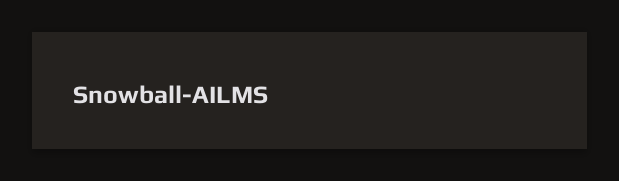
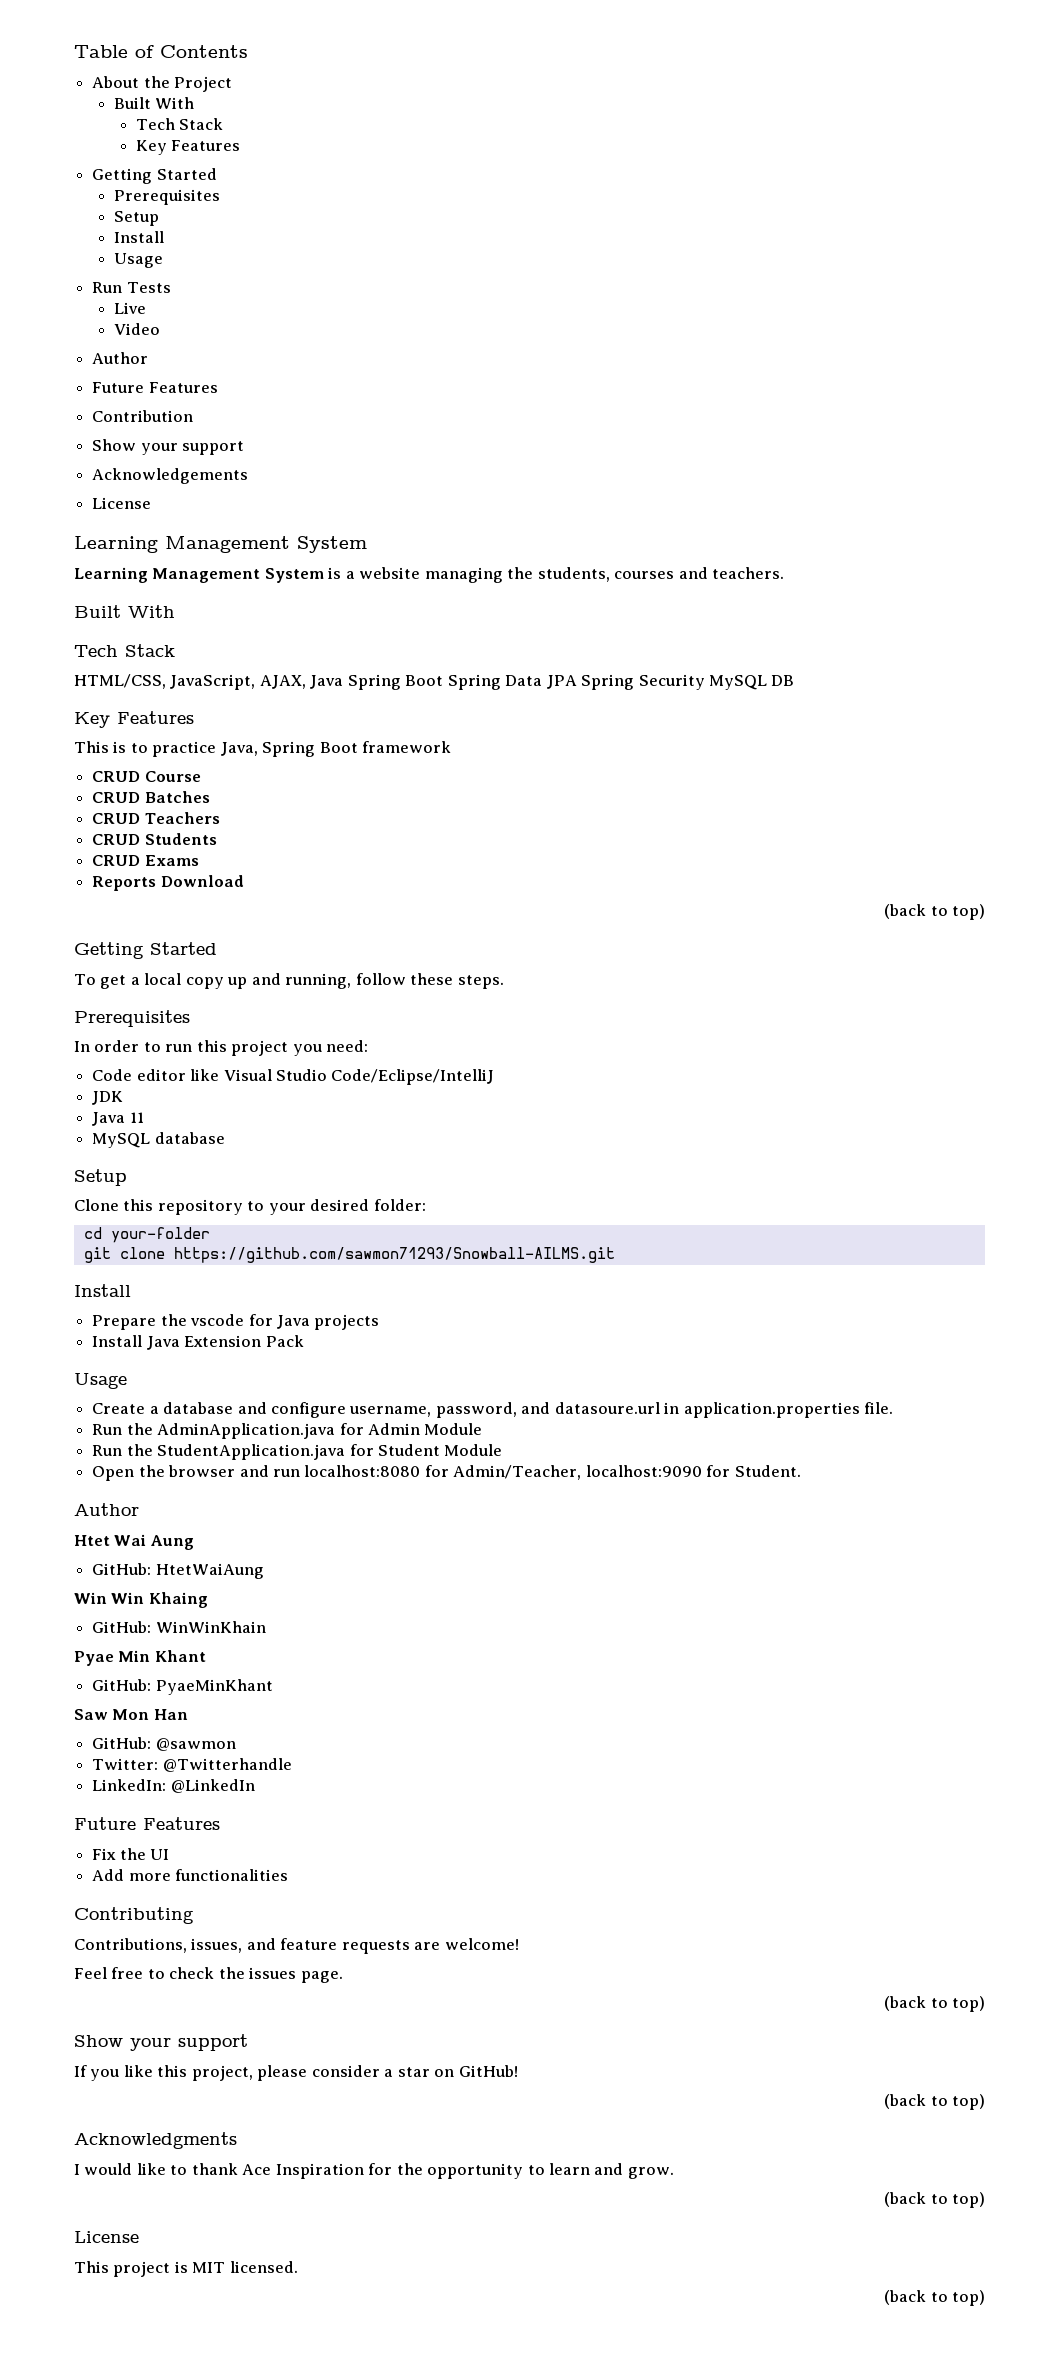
[73,85,268,104] Snowball-AILMS -> [74,45,248,58] [92,76,233,92] [113,97,195,109] [135,118,224,130] [135,140,241,155] [92,168,217,184] [113,189,220,205] [113,211,159,226] [113,231,164,243] [113,253,163,268] [92,282,171,293] [113,302,146,314] [113,323,160,335] [92,352,149,364] [92,382,218,393] [92,410,194,422] [92,439,245,455] [92,468,249,484] [92,497,152,509] [74,536,367,553] [74,567,785,583] [74,605,175,618] [74,644,175,657] [74,674,795,690] [74,711,194,728] [74,741,452,757] [92,771,201,782] [92,791,210,803] [92,812,220,824] [92,833,217,845] [92,855,199,866] [92,875,244,891] [884,904,986,920] [74,942,217,959] [74,973,504,989] [74,1010,190,1027] [74,1040,369,1056] [92,1069,495,1085] [92,1091,124,1105] [92,1112,144,1126] [92,1132,225,1148] [74,1169,127,1186] [74,1199,426,1215] [83,1227,210,1243] [83,1247,615,1263] [74,1284,131,1297] [92,1314,380,1330] [92,1335,304,1350] [74,1373,127,1389] [92,1402,894,1418] [92,1423,483,1439] [92,1444,503,1460] [92,1465,801,1481] [74,1503,139,1516] [74,1534,194,1550] [92,1563,264,1579] [74,1592,208,1608] [92,1621,266,1633] [74,1650,206,1666] [92,1679,273,1695] [74,1709,188,1720] [92,1737,236,1751] [92,1758,292,1772] [92,1779,255,1793] [74,1817,220,1830] [92,1848,170,1860] [92,1869,289,1881] [74,1907,194,1924] [74,1938,519,1954] [74,1967,343,1983] [884,1996,986,2012] [74,2034,248,2051] [74,2065,518,2081] [884,2094,986,2110] [74,2132,237,2149] [74,2163,674,2179] [884,2192,986,2208] [74,2231,139,2243] [74,2261,298,2277] [884,2290,986,2306] Table of Contents // About the Project // Built With // Tech Stack // Key Features // Getting Started // Prerequisites // Setup // Install // Usage // Run Tests // Live // Video // Author // Future Features // Contribution // Show your support // Acknowledgements // License // Learning Management System // Learning Management System is a website managing the students, courses and teachers. // Built With // Tech Stack // HTML/CSS, JavaScript, AJAX, Java Spring Boot Spring Data JPA Spring Security MySQL DB // Key Features // This is to practice Java, Spring Boot framework // CRUD Course // CRUD Batches // CRUD Teachers // CRUD Students // CRUD Exams // Reports Download // (back to top) // Getting Started // To get a local copy up and running, follow these steps. // Prerequisites // In order to run this project you need: // Code editor like Visual Studio Code/Eclipse/IntelliJ // JDK // Java 11 // MySQL database // Setup // Clone this repository to your desired folder: // cd your-folder // git clone https://github.com/sawmon71293/Snowball-AILMS.git // Install // Prepare the vscode for Java projects // Install Java Extension Pack // Usage // Create a database and configure username, password, and datasoure.url in application.properties file. // Run the AdminApplication.java for Admin Module // Run the StudentApplication.java for Student Module // Open the browser and run localhost:8080 for Admin/Teacher, localhost:9090 for Student. // Author // Htet Wai Aung // GitHub: HtetWaiAung // Win Win Khaing // GitHub: WinWinKhain // Pyae Min Khant // GitHub: PyaeMinKhant // Saw Mon Han // GitHub: @sawmon // Twitter: @Twitterhandle // LinkedIn: @LinkedIn // Future Features // Fix the UI // Add more functionalities // Contributing // Contributions, issues, and feature requests are welcome! // Feel free to check the issues page. // (back to top) // Show your support // If you like this project, please consider a star on GitHub! // (back to top) // Acknowledgments // I would like to thank Ace Inspiration for the opportunity to learn and grow. // (back to top) // License // This project is MIT licensed. // (back to top)

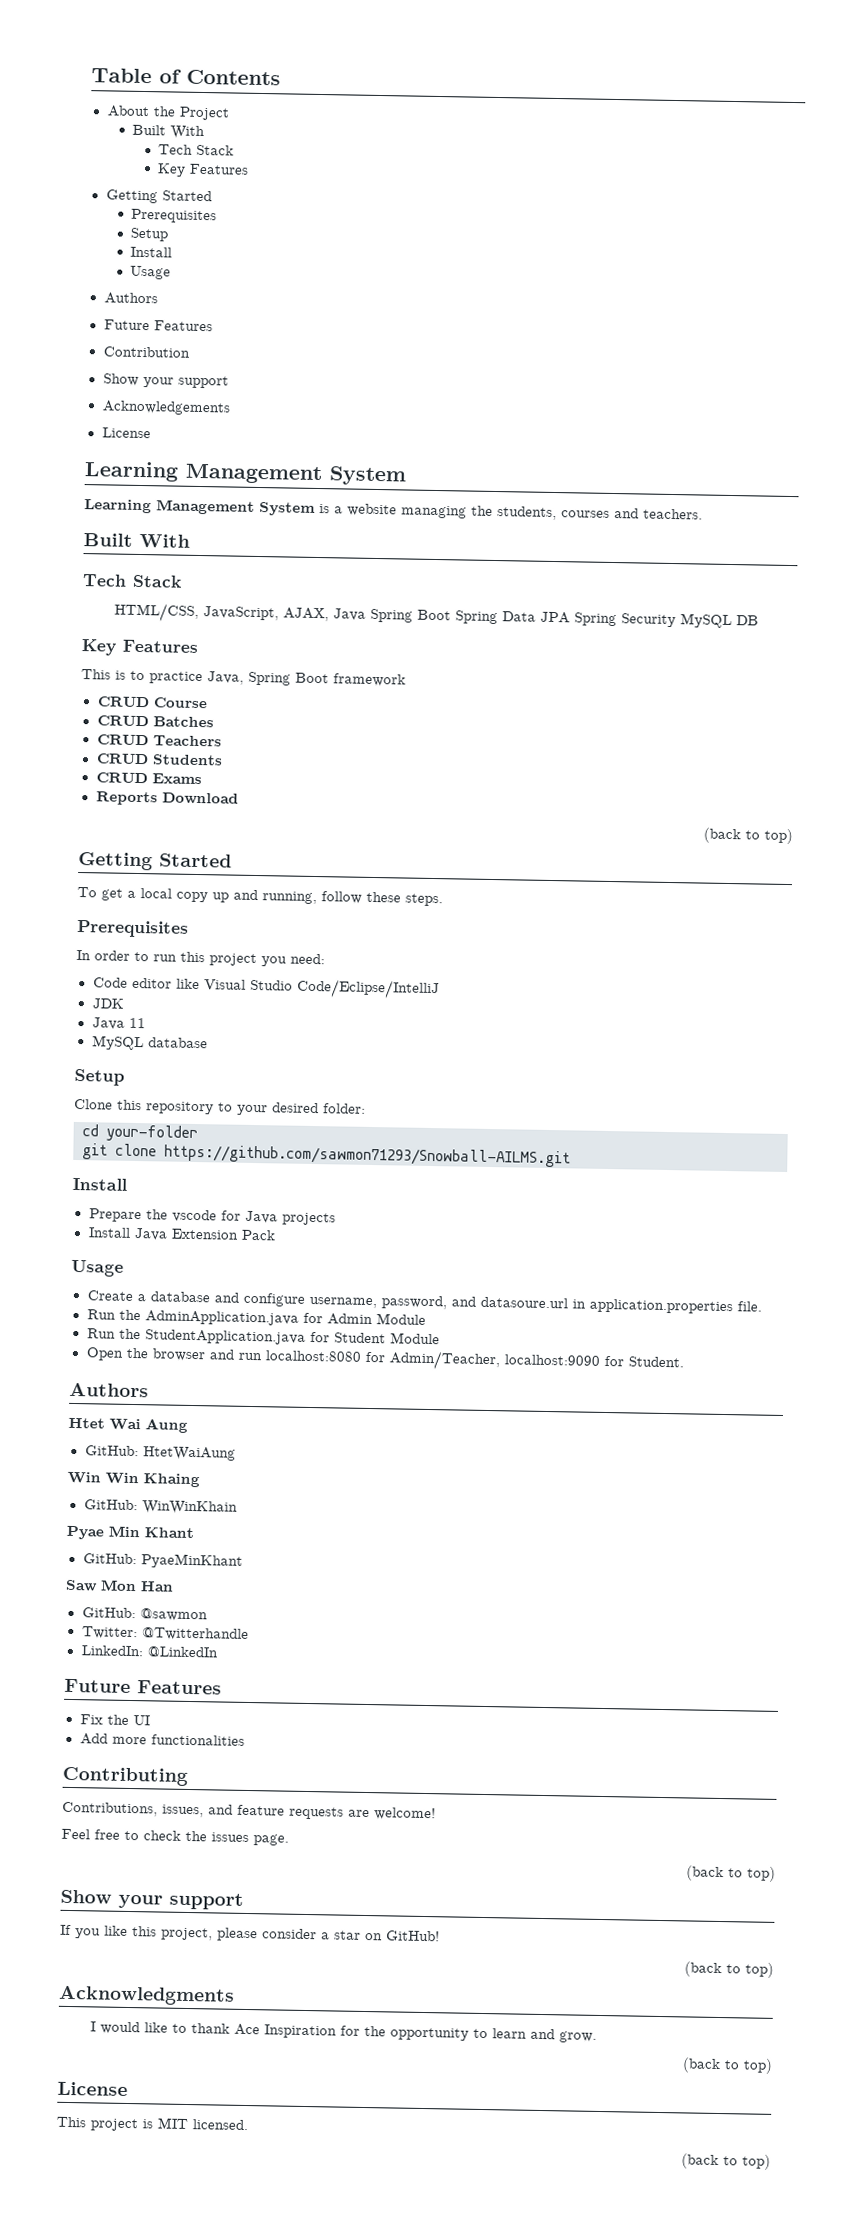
[92,282,171,293] [113,302,146,314] [113,323,160,335] [92,352,149,364] Run Tests // Live // Video // Author -> [103,292,158,305] Authors
[74,1503,139,1516] Author -> [69,1382,149,1398] Authors

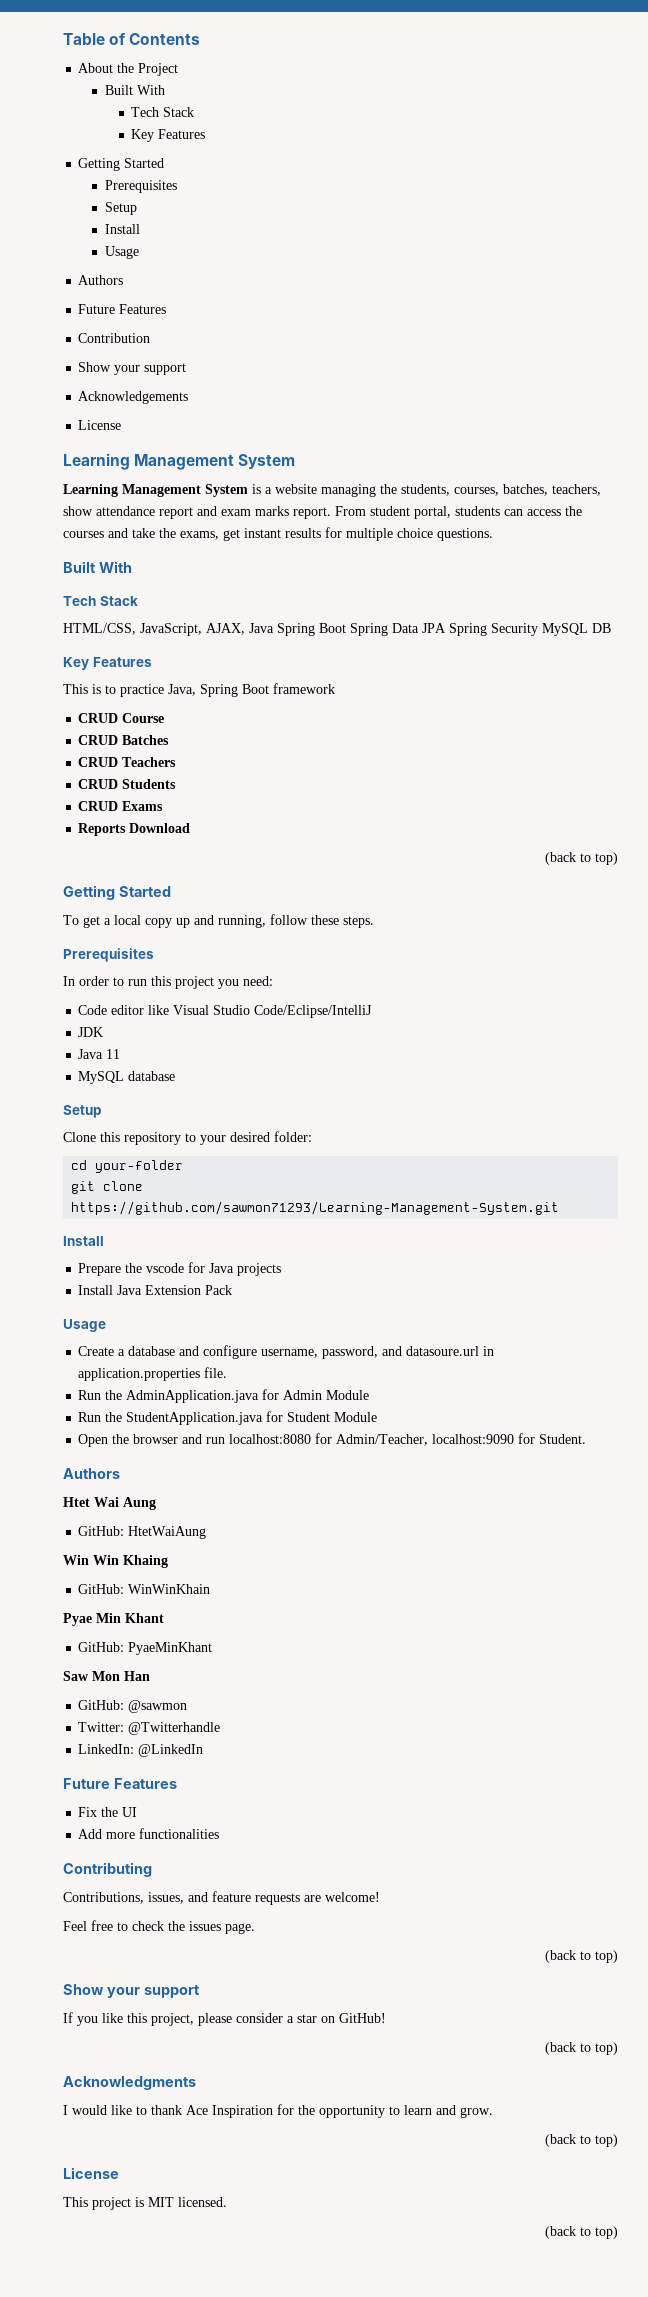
[561,508,703,520] courses and teachers. -> [454,484,601,496] [63,506,582,519] [63,527,493,541] courses, batches, teachers, show attendance report and exam marks report. From student portal, students can access the courses and take the exams, get instant results for multiple choice questions.
[164,1144,571,1168] https://github.com/sawmon71293/Snowball-AILMS.git -> [71,1201,560,1215] https://github.com/sawmon71293/Learning-Management-System.git

